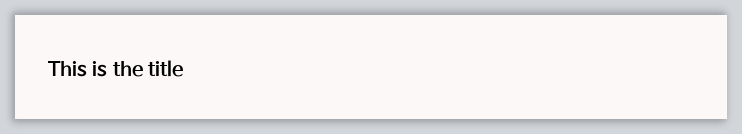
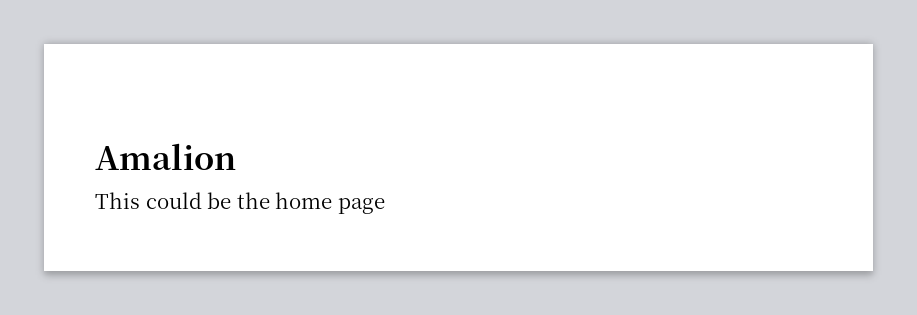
[48,60,184,77] This is the title -> [95,143,236,170] [95,192,385,214] Amalion // This could be the home page

